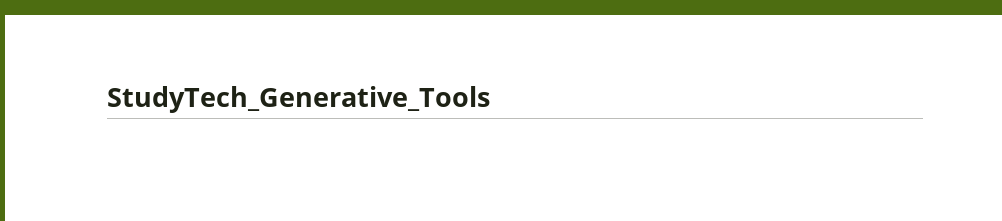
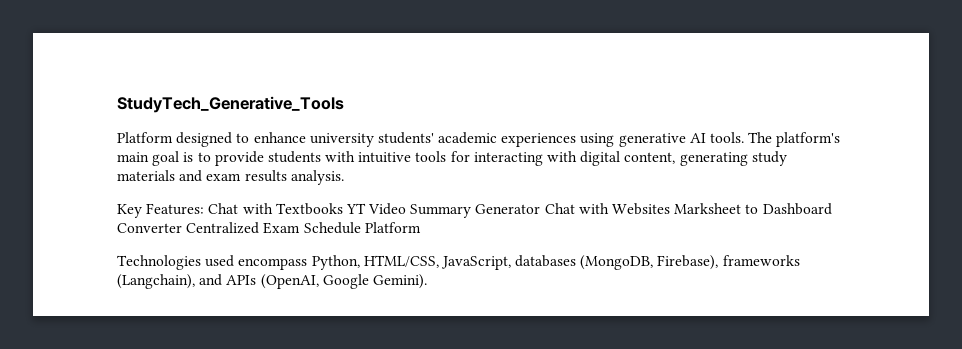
(490, 99) none -> [117,132,841,147] [117,151,787,166] [117,170,344,185] [117,203,832,218] [117,222,421,234] [117,255,800,270] [117,274,427,289] // Platform designed to enhance university students' academic experiences using generative AI tools. The platform's main goal is to provide students with intuitive tools for interacting with digital content, generating study materials and exam results analysis. // Key Features: Chat with Textbooks YT Video Summary Generator Chat with Websites Marksheet to Dashboard Converter Centralized Exam Schedule Platform // Technologies used encompass Python, HTML/CSS, JavaScript, databases (MongoDB, Firebase), frameworks (Langchain), and APIs (OpenAI, Google Gemini).

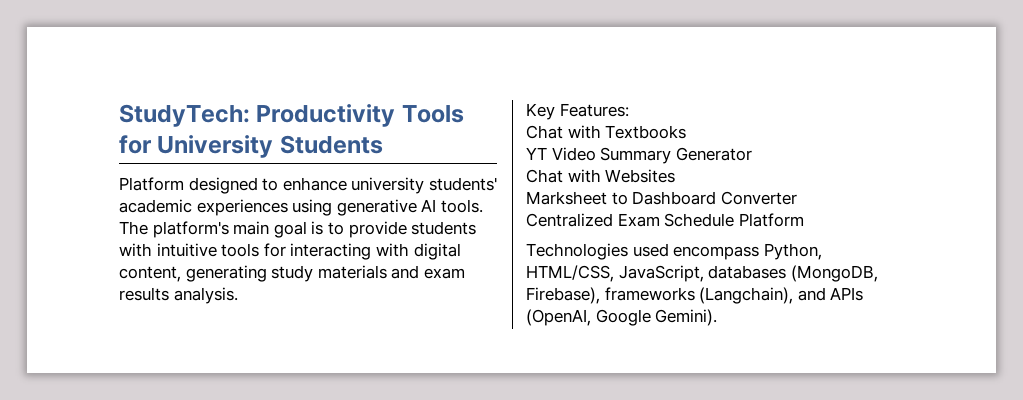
[117,96,344,113] StudyTech_Generative_Tools -> [119,104,464,127] [119,135,383,158] StudyTech: Productivity Tools for University Students
(205, 209) none -> (629, 110) //
(343, 209) none -> (687, 132) //
(541, 209) none -> (752, 154) //
(671, 209) none -> (676, 176) //
(182, 228) none -> (797, 198) //

